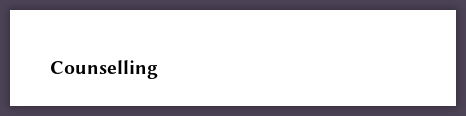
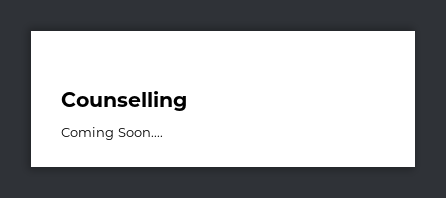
(158, 69) none -> [61,127,163,140] // Coming Soon....

